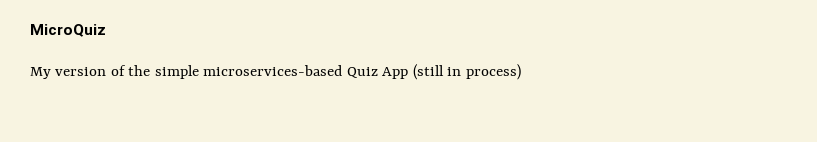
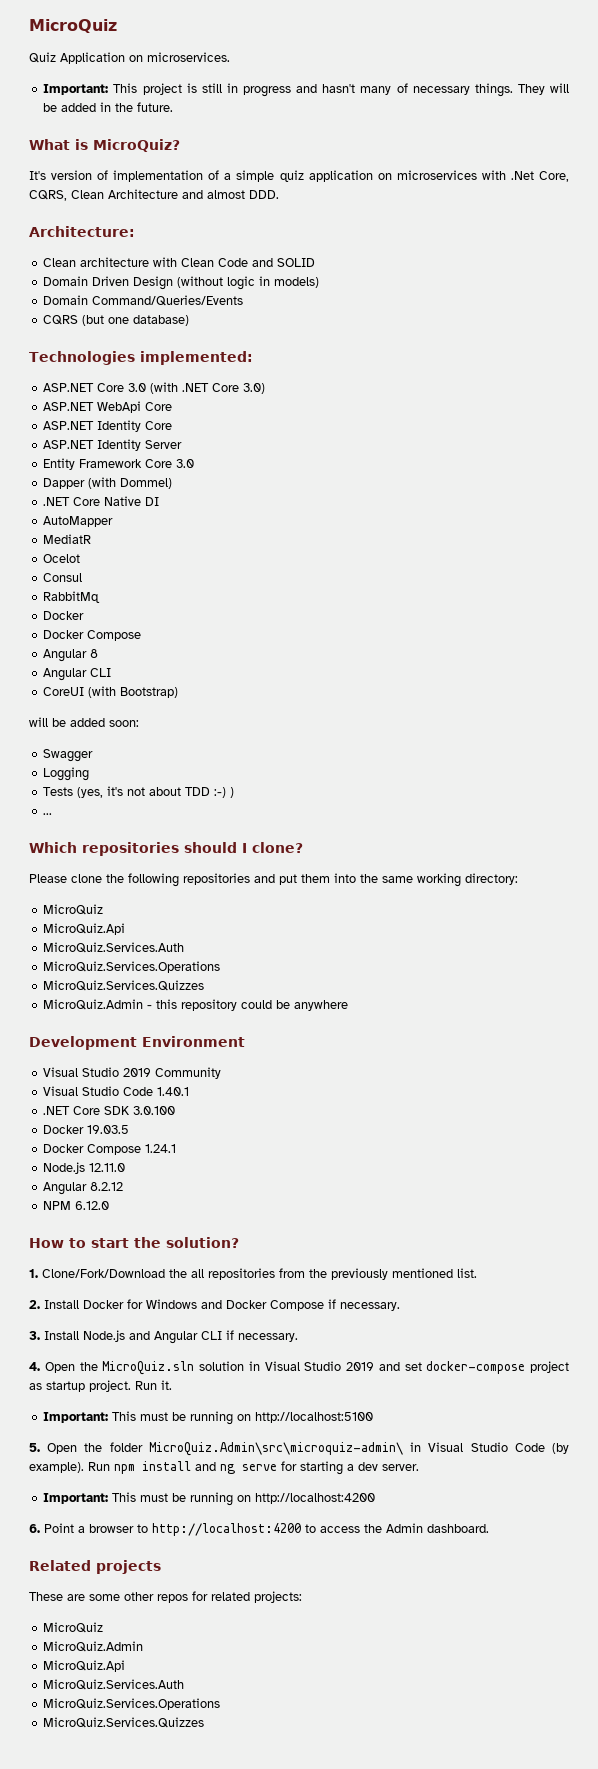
[30,24,106,37] [30,64,521,80] MicroQuiz // My version of the simple microservices-based Quiz App (still in process) -> [29,19,117,33] [29,52,230,64] [43,83,569,97] [43,102,174,112] [29,139,180,152] [29,170,569,182] [29,189,279,201] [29,226,135,237] [43,257,316,267] [43,276,320,290] [43,295,244,306] [43,315,190,326] [29,351,253,365] [43,382,266,394] [43,401,173,413] [43,420,173,432] [43,439,183,451] [43,458,195,470] [43,477,173,489] [43,496,160,506] [43,516,114,527] [43,534,92,544] [43,554,81,563] [43,573,83,582] [43,591,101,603] [43,611,85,620] [43,630,142,641] [43,649,99,662] [43,668,112,681] [43,686,179,698] [29,717,139,727] [43,749,94,762] [43,767,90,781] [43,786,235,798] [43,813,53,815] [29,842,303,856] [29,873,518,887] [43,904,104,915] [43,923,126,935] [43,942,185,953] [43,961,221,973] [43,980,205,991] [43,999,349,1011] [29,1036,245,1050] [43,1067,222,1079] [43,1086,190,1096] [43,1106,176,1115] [43,1125,130,1134] [43,1144,177,1155] [43,1162,126,1174] [43,1182,124,1195] [43,1201,110,1210] [29,1237,239,1248] [29,1268,477,1280] [29,1299,400,1311] [29,1330,298,1344] [29,1361,569,1375] [29,1380,172,1392] [43,1411,374,1425] [29,1442,569,1456] [29,1461,419,1475] [43,1492,376,1506] [29,1523,489,1536] [29,1560,161,1574] [29,1591,302,1603] [43,1622,104,1633] [43,1641,144,1652] [43,1660,126,1672] [43,1679,185,1690] [43,1698,221,1710] [43,1717,205,1728] MicroQuiz // Quiz Application on microservices. // Important: This project is still in progress and hasn't many of necessary things. They will be added in the future. // What is MicroQuiz? // It's version of implementation of a simple quiz application on microservices with .Net Core, CQRS, Clean Architecture and almost DDD. // Architecture: // Clean architecture with Clean Code and SOLID // Domain Driven Design (without logic in models) // Domain Command/Queries/Events // CQRS (but one database) // Technologies implemented: // ASP.NET Core 3.0 (with .NET Core 3.0) // ASP.NET WebApi Core // ASP.NET Identity Core // ASP.NET Identity Server // Entity Framework Core 3.0 // Dapper (with Dommel) // .NET Core Native DI // AutoMapper // MediatR // Ocelot // Consul // RabbitMq // Docker // Docker Compose // Angular 8 // Angular CLI // CoreUI (with Bootstrap) // will be added soon: // Swagger // Logging // Tests (yes, it's not about TDD :-) ) // ... // Which repositories should I clone? // Please clone the following repositories and put them into the same working directory: // MicroQuiz // MicroQuiz.Api // MicroQuiz.Services.Auth // MicroQuiz.Services.Operations // MicroQuiz.Services.Quizzes // MicroQuiz.Admin - this repository could be anywhere // Development Environment // Visual Studio 2019 Community // Visual Studio Code 1.40.1 // .NET Core SDK 3.0.100 // Docker 19.03.5 // Docker Compose 1.24.1 // Node.js 12.11.0 // Angular 8.2.12 // NPM 6.12.0 // How to start the solution? // 1. Clone/Fork/Download the all repositories from the previously mentioned list. // 2. Install Docker for Windows and Docker Compose if necessary. // 3. Install Node.js and Angular CLI if necessary. // 4. Open the MicroQuiz.sln solution in Visual Studio 2019 and set docker-compose project as startup project. Run it. // Important: This must be running on http://localhost:5100 // 5. Open the folder MicroQuiz.Admin\src\microquiz-admin\ in Visual Studio Code (by example). Run npm install and ng serve for starting a dev server. // Important: This must be running on http://localhost:4200 // 6. Point a browser to http://localhost:4200 to access the Admin dashboard. // Related projects // These are some other repos for related projects: // MicroQuiz // MicroQuiz.Admin // MicroQuiz.Api // MicroQuiz.Services.Auth // MicroQuiz.Services.Operations // MicroQuiz.Services.Quizzes

